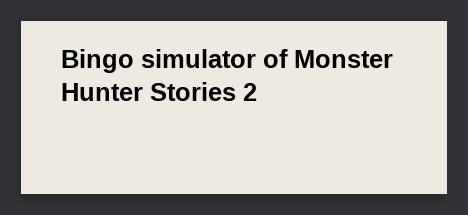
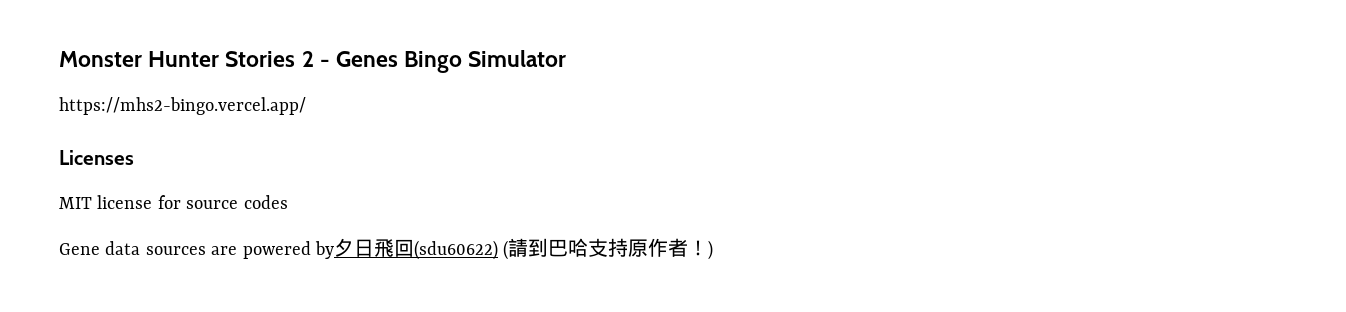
[61,49,288,73] Bingo simulator of -> (59, 59) none
(257, 92) none -> [319,50,567,73] [59,97,306,115] [59,150,134,165] [59,195,288,209] [59,238,714,260] - Genes Bingo Simulator // https://mhs2-bingo.vercel.app/ // Licenses // MIT license for source codes // Gene data sources are powered by夕日飛回(sdu60622) (請到巴哈支持原作者！)

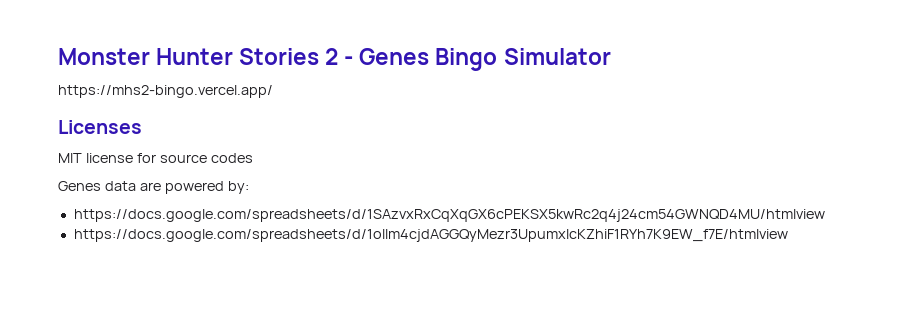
[59,238,714,260] Gene data sources are powered by夕日飛回(sdu60622) (請到巴哈支持原作者！) -> [58,181,249,194] [73,209,825,222] [73,229,788,242] Genes data are powered by: // https://docs.google.com/spreadsheets/d/1SAzvxRxCqXqGX6cPEKSX5kwRc2q4j24cm54GWNQD4MU/htmlview // https://docs.google.com/spreadsheets/d/1ollm4cjdAGGQyMezr3UpumxlcKZhiF1RYh7K9EW_f7E/htmlview

